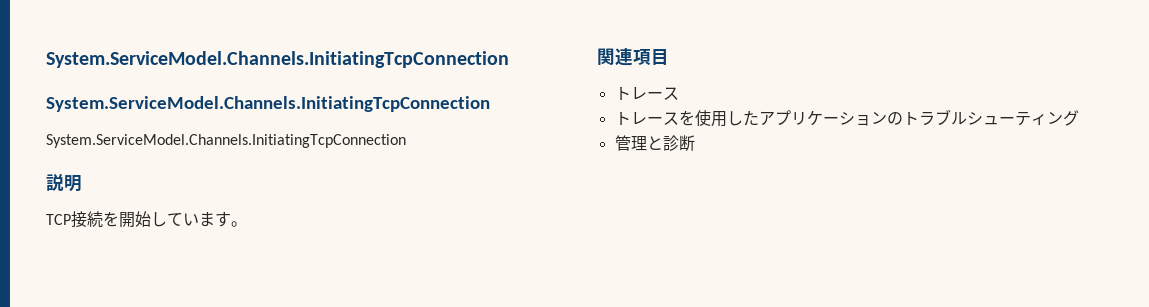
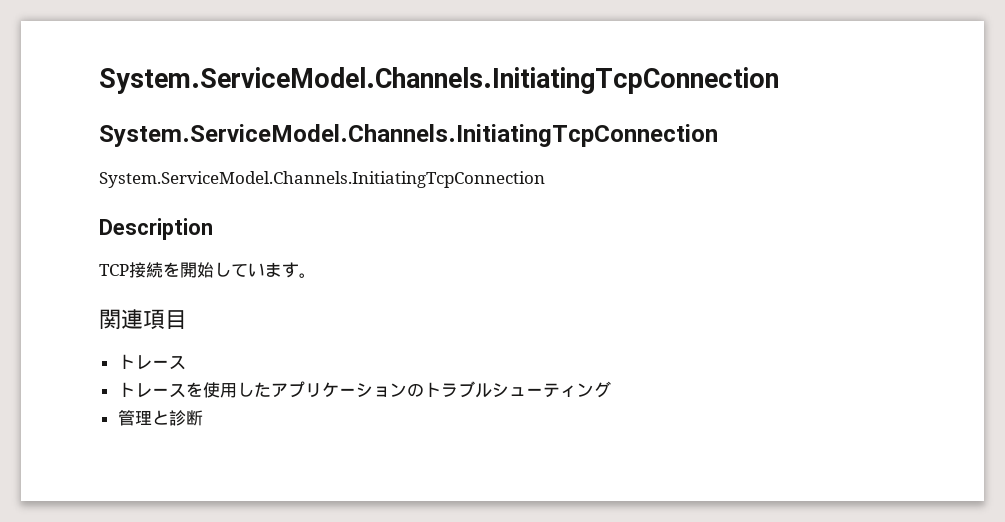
[46,174,82,192] 説明 -> [99,218,213,240] Description

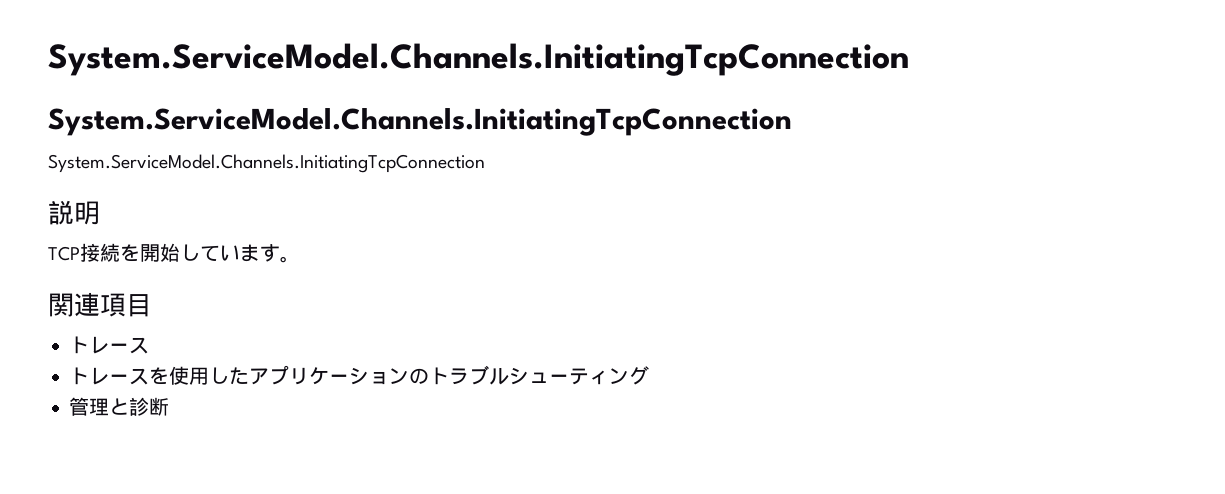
[99,218,213,240] Description -> [48,200,100,225] 説明

